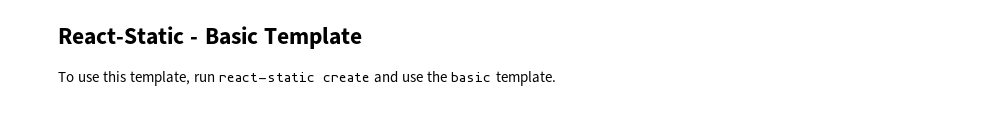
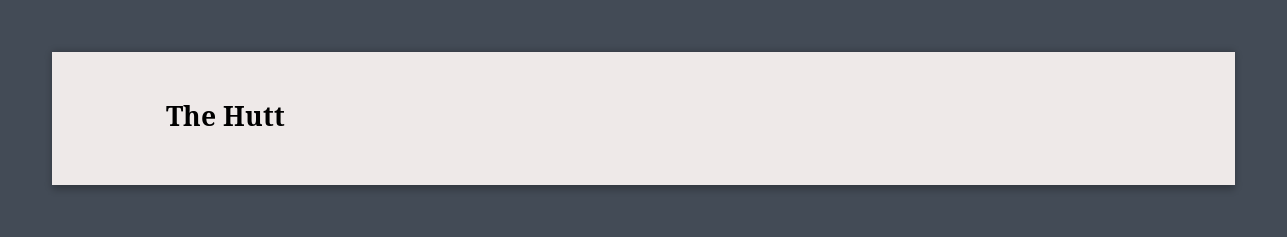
[58,26,363,49] [58,71,556,86] React-Static - Basic Template // To use this template, run react-static create and use the basic template. -> [166,105,286,126] The Hutt

